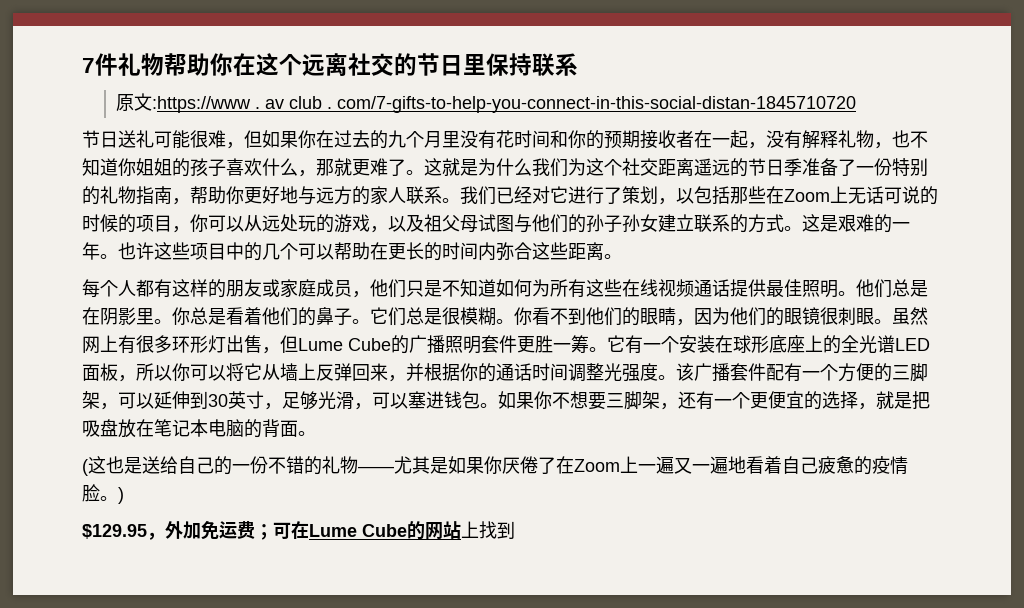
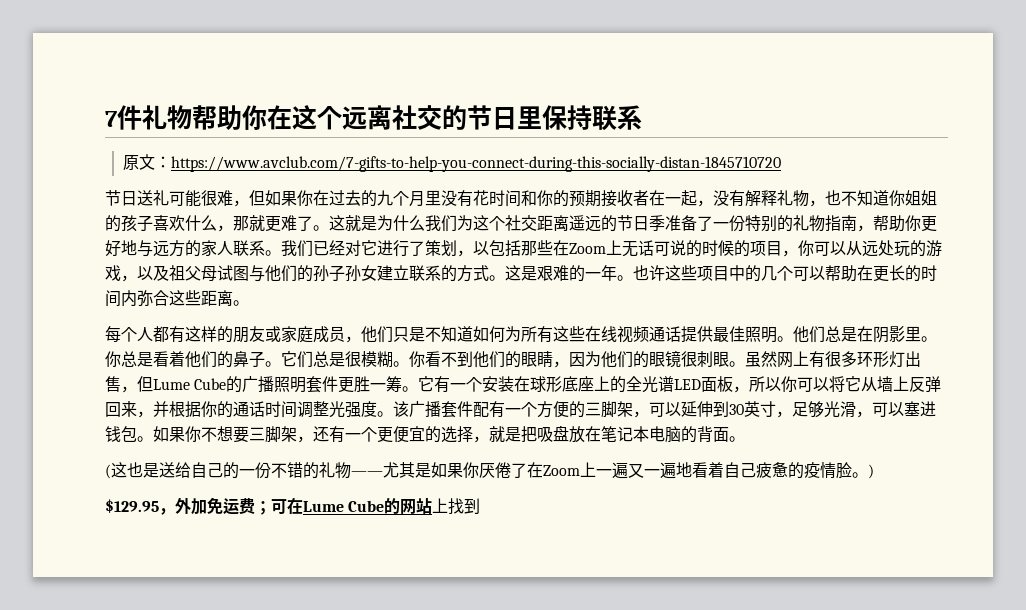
[152,96,857,113] :https://www . av club . com/7-gifts-to-help-you-connect-in-this-social-distan-1845710720 -> [154,156,781,172] ：https://www.avclub.com/7-gifts-to-help-you-connect-during-this-socially-distan-1845710720

